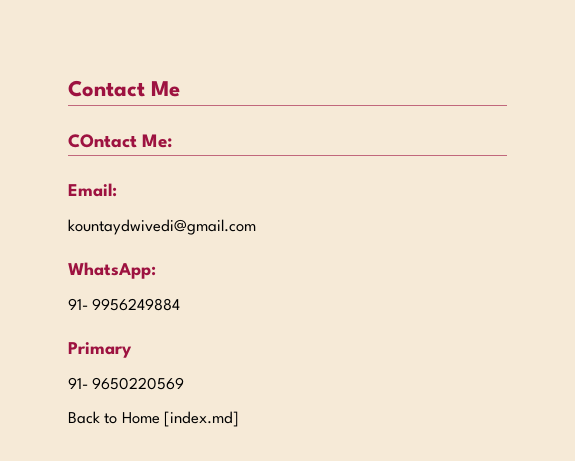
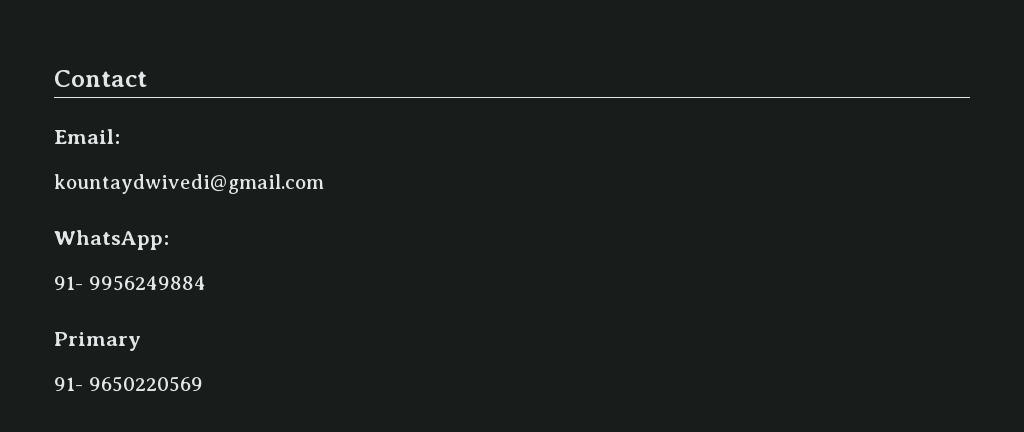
[151,81,181,97] [68,134,173,148] Me // COntact Me: -> (147, 78) none
[68,411,240,427] // Back to Home [index.md] -> (203, 384) none

